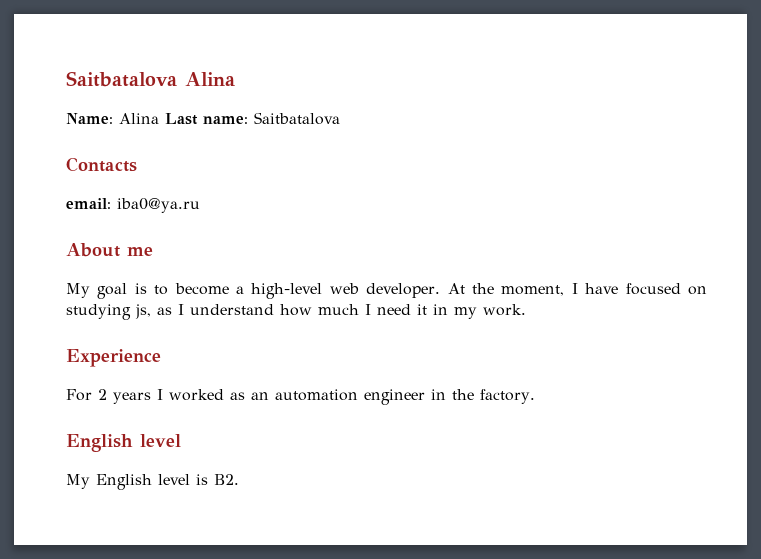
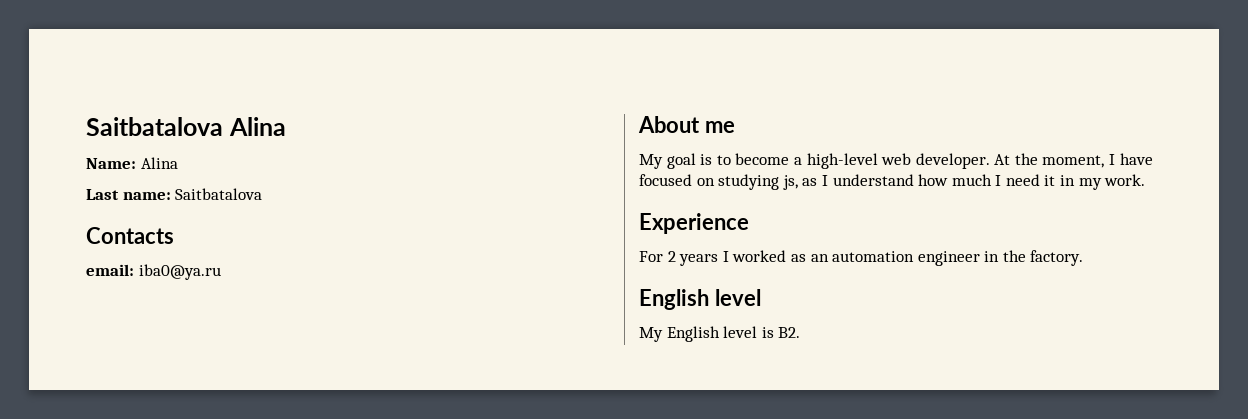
(159, 118) none -> (178, 163) //

